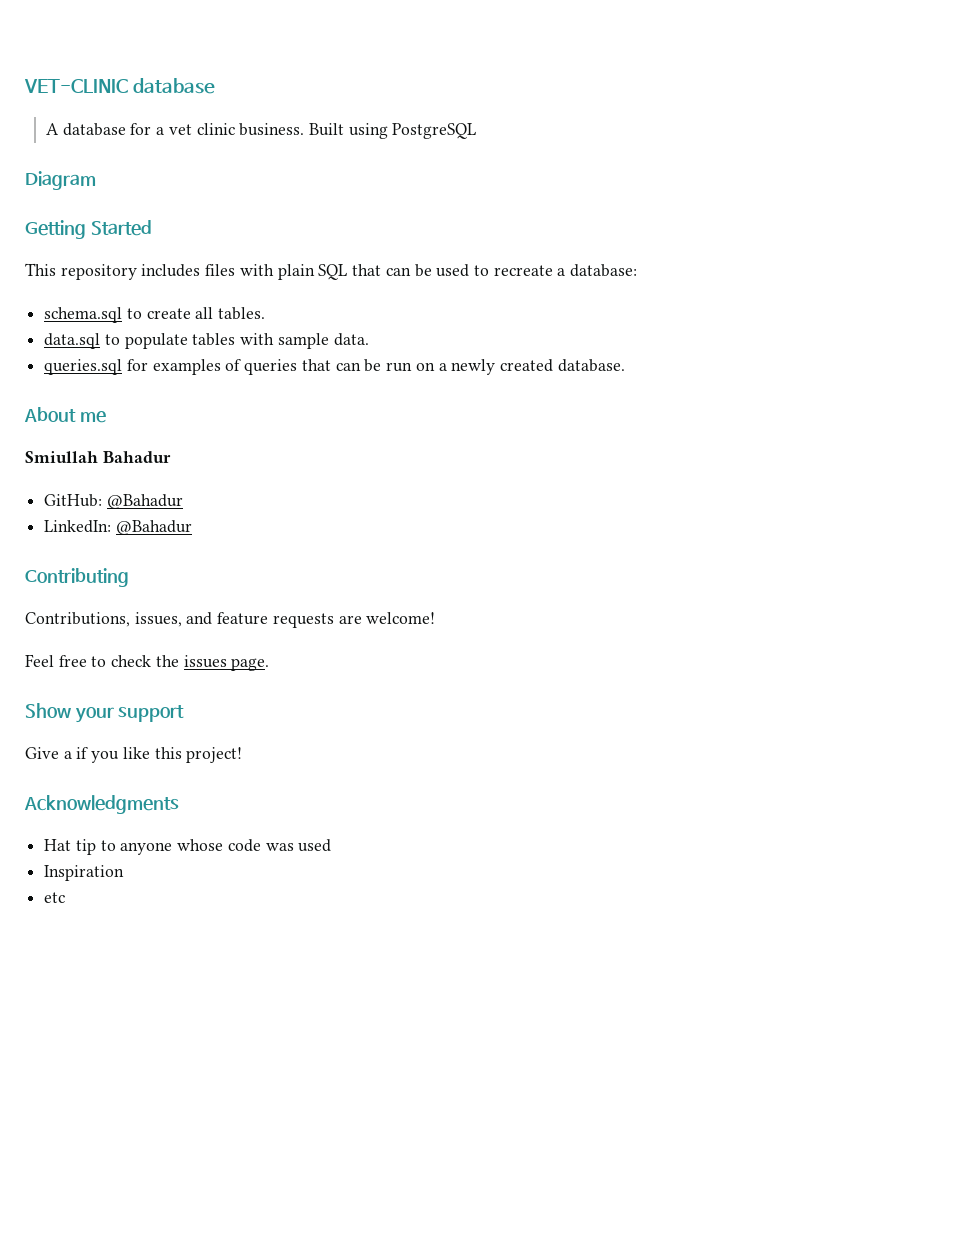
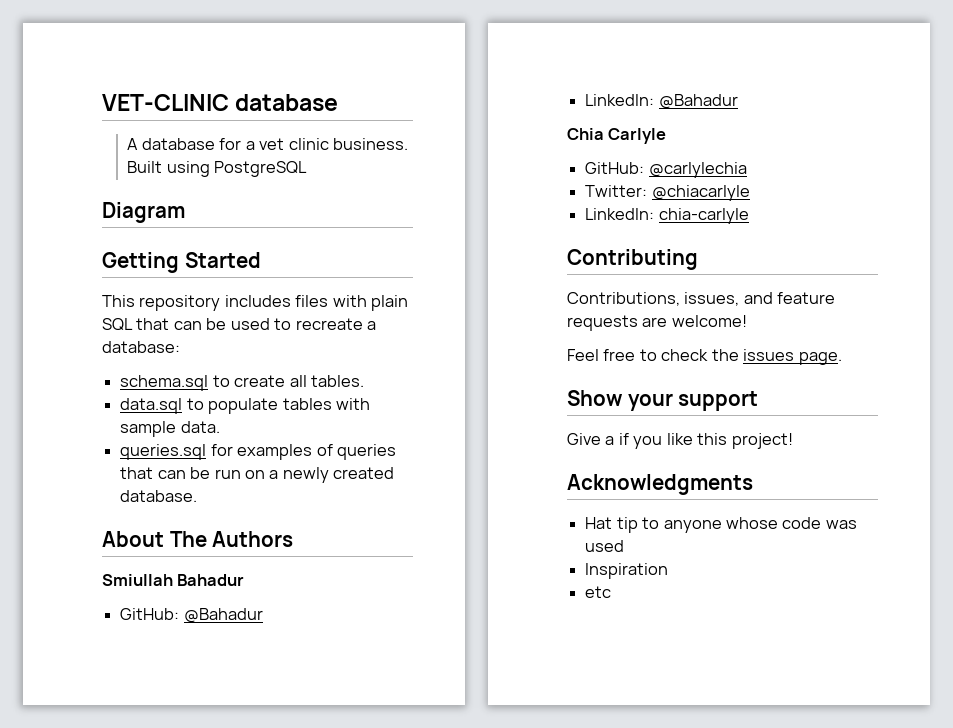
[79,411,106,423] me -> [169,531,294,547] The Authors
(192, 527) none -> [567,128,667,144] [585,162,747,178] [585,185,750,201] [585,208,749,224] // Chia Carlyle // GitHub: @carlylechia // Twitter: @chiacarlyle // LinkedIn: chia-carlyle

